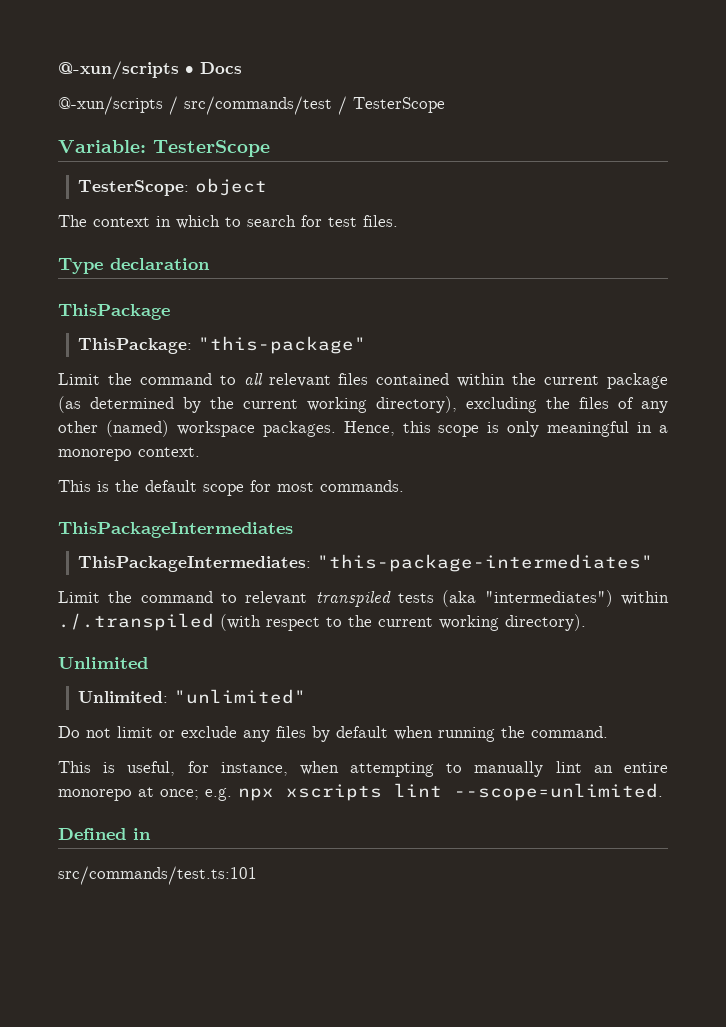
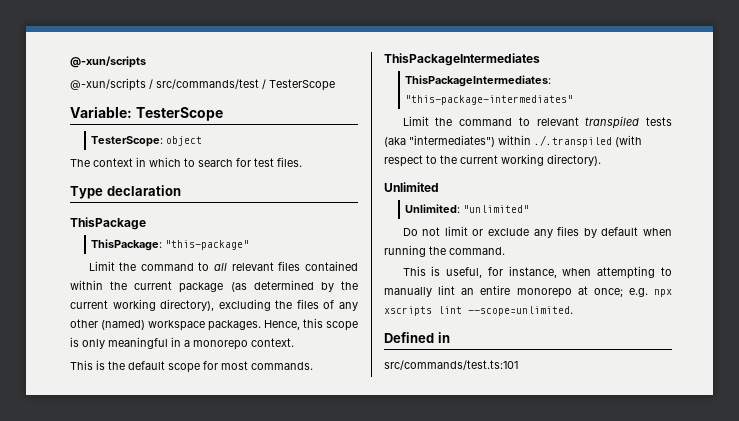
[58,61,242,80] @-xun/scripts • Docs -> [70,56,146,68] @-xun/scripts

